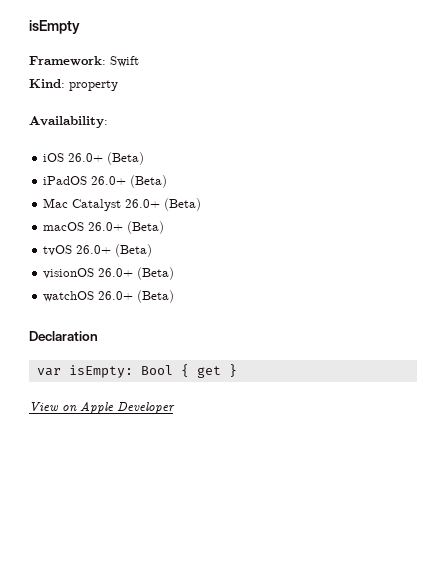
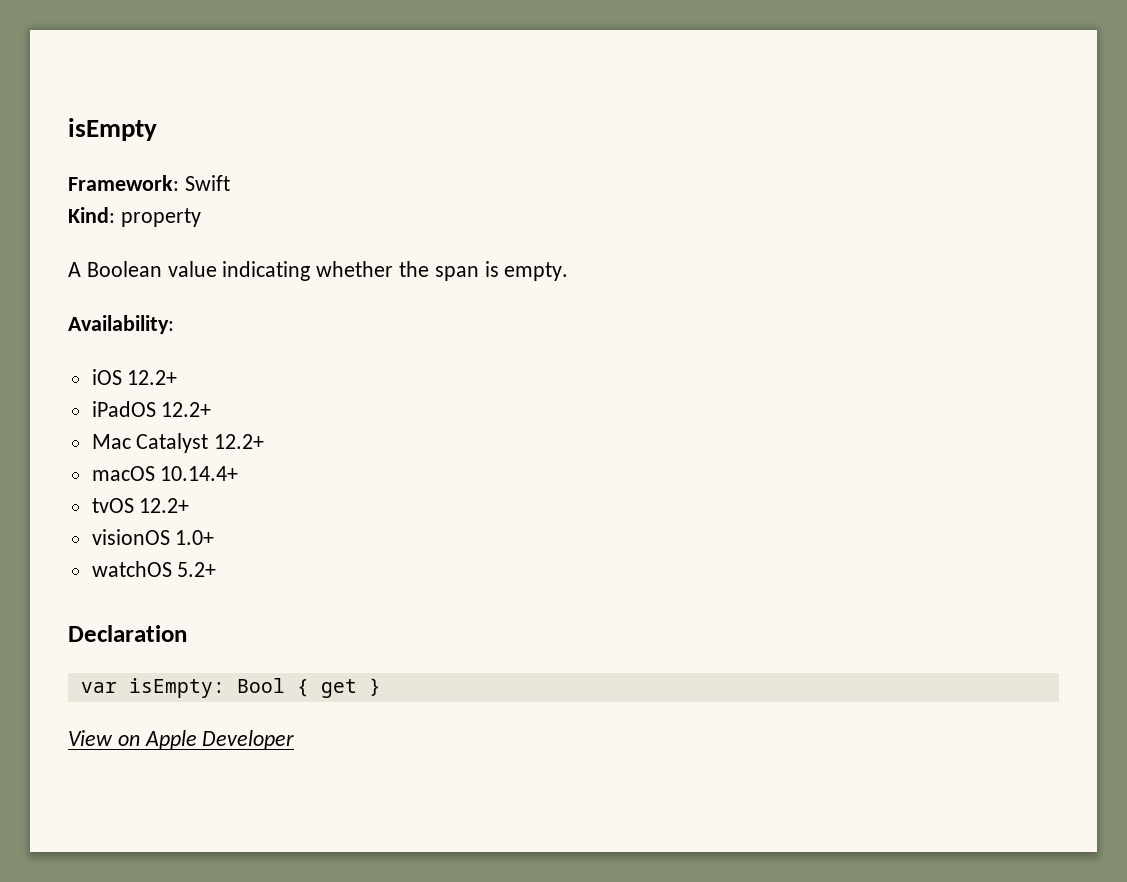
(118, 85) none -> [68,261,569,281] // A Boolean value indicating whether the span is empty.
[68,152,145,165] 26.0+ (Beta) -> [127,370,178,385] 12.2+
[91,175,168,188] 26.0+ (Beta) -> [161,402,212,417] 12.2+
[125,198,202,211] 26.0+ (Beta) -> [214,434,265,449] 12.2+
[88,221,165,234] 26.0+ (Beta) -> [160,466,239,481] 10.14.4+
[76,244,153,257] 26.0+ (Beta) -> [139,498,190,513] 12.2+
[98,267,175,280] 26.0+ (Beta) -> [175,530,215,545] 1.0+
[98,290,175,303] 26.0+ (Beta) -> [177,562,217,577] 5.2+

